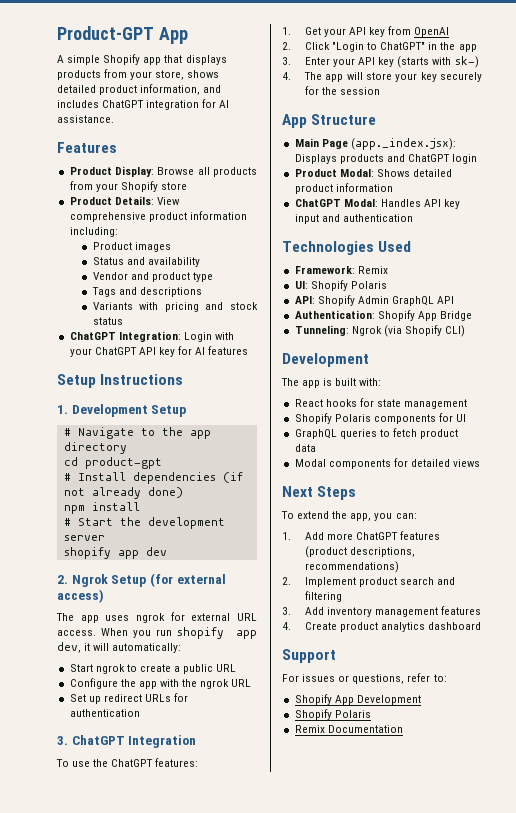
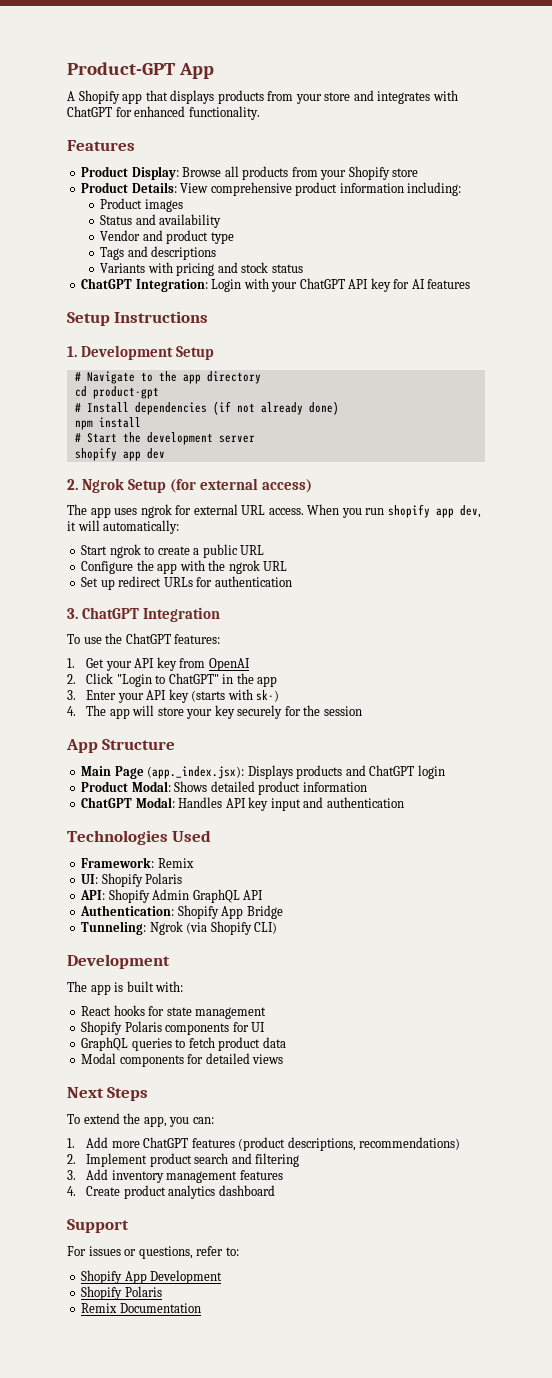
[67,55,101,65] simple -> (75, 96) none
[155,70,220,80] [57,84,222,95] [57,99,230,110] [57,115,114,123] store, shows detailed product information, and includes ChatGPT integration for AI assistance. -> [324,90,458,104] [67,106,260,120] store and integrates with ChatGPT for enhanced functionality.

